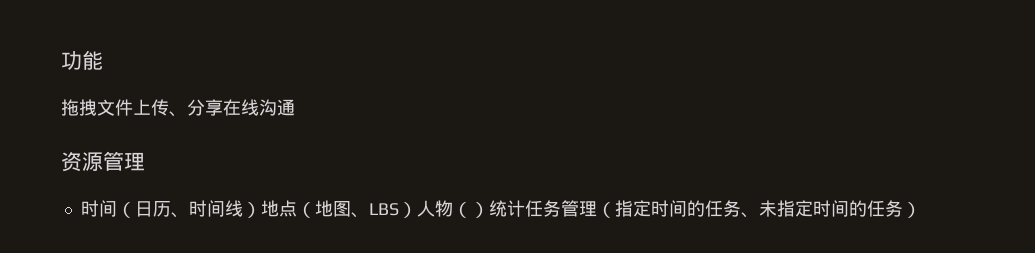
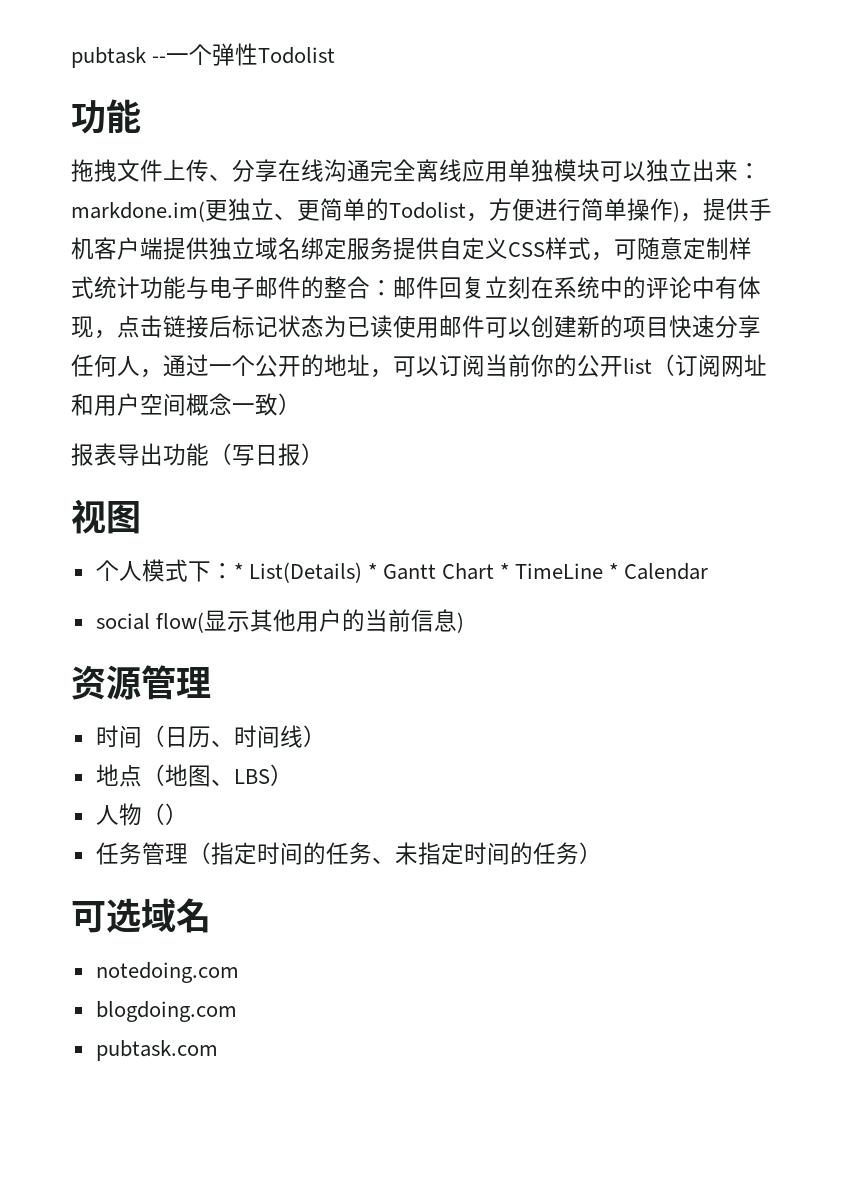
(61, 60) none -> [71,43,336,68] pubtask --一个弹性Todolist //
(295, 107) none -> [370,159,761,182] [71,198,772,222] [71,237,752,261] [71,276,761,299] [71,315,761,339] [71,354,767,378] [71,393,301,416] [71,443,324,466] [71,499,141,534] [95,559,709,583] [95,609,464,633] 完全离线应用单独模块可以独立出来：markdone.im(更独立、更简单的Todolist，方便进行简单操作)，提供手机客户端提供独立域名绑定服务提供自定义CSS样式，可随意定制样式统计功能与电子邮件的整合：邮件回复立刻在系统中的评论中有体现，点击链接后标记状态为已读使用邮件可以创建新的项目快速分享任何人，通过一个公开的地址，可以订阅当前你的公开list（订阅网址和用户空间概念一致） // 报表导出功能（写日报） // 视图 // 个人模式下：* List(Details) * Gantt Chart * TimeLine * Calendar // social flow(显示其他用户的当前信息)
(261, 210) none -> (326, 736) //
(417, 210) none -> (293, 775) //
[488,200,525,217] 统计 -> (188, 814) //
(921, 210) none -> [71,898,211,933] [95,962,239,983] [95,1001,237,1022] [95,1040,218,1061] // 可选域名 // notedoing.com // blogdoing.com // pubtask.com

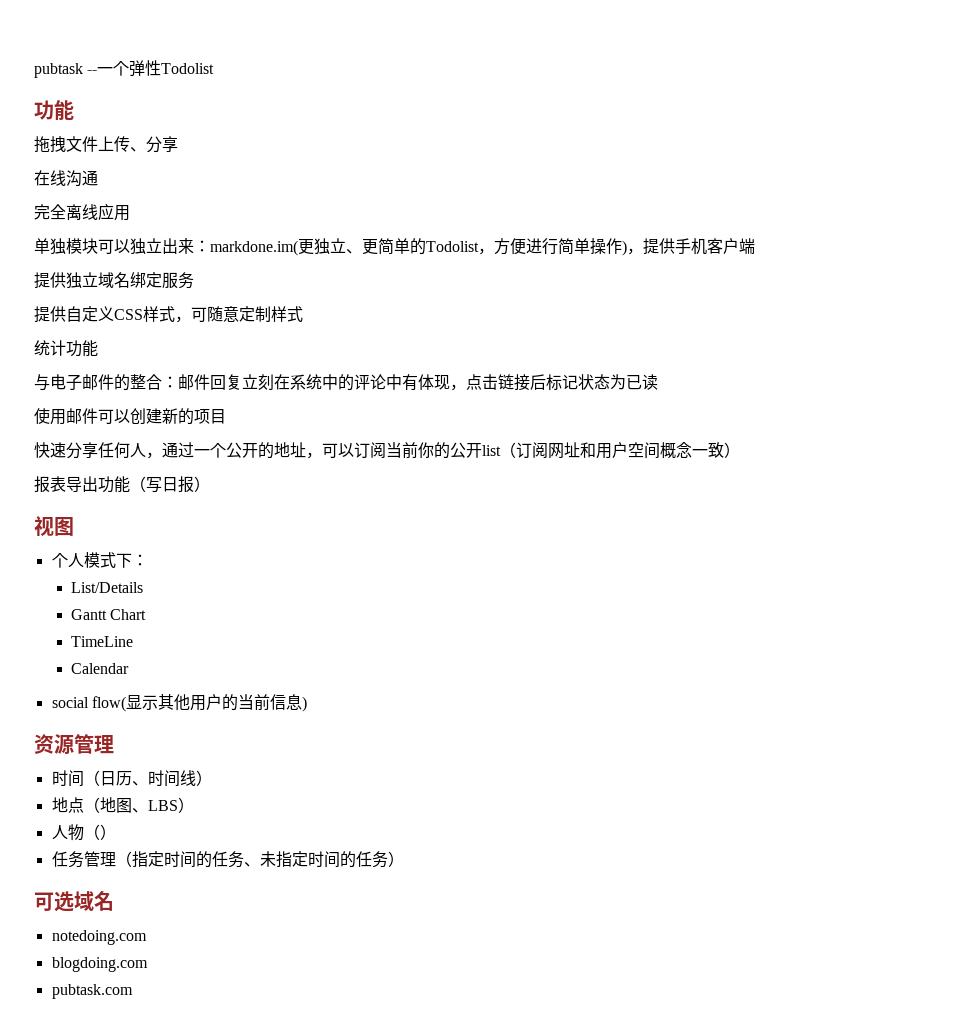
(278, 170) none -> (178, 144) //
(370, 171) none -> (98, 178) //
(508, 171) none -> (130, 213) //
(163, 248) none -> (755, 246) //
(393, 248) none -> (194, 280) //
(94, 287) none -> (303, 314) //
(186, 287) none -> (98, 348) //
(393, 326) none -> (658, 382) //
(669, 327) none -> (226, 416) //
[233,562,377,583] * List(Details) * -> [70,582,143,593] // List/Details //
[500,563,510,579] * -> (147, 614) //
[609,563,619,579] * -> (133, 641) //

